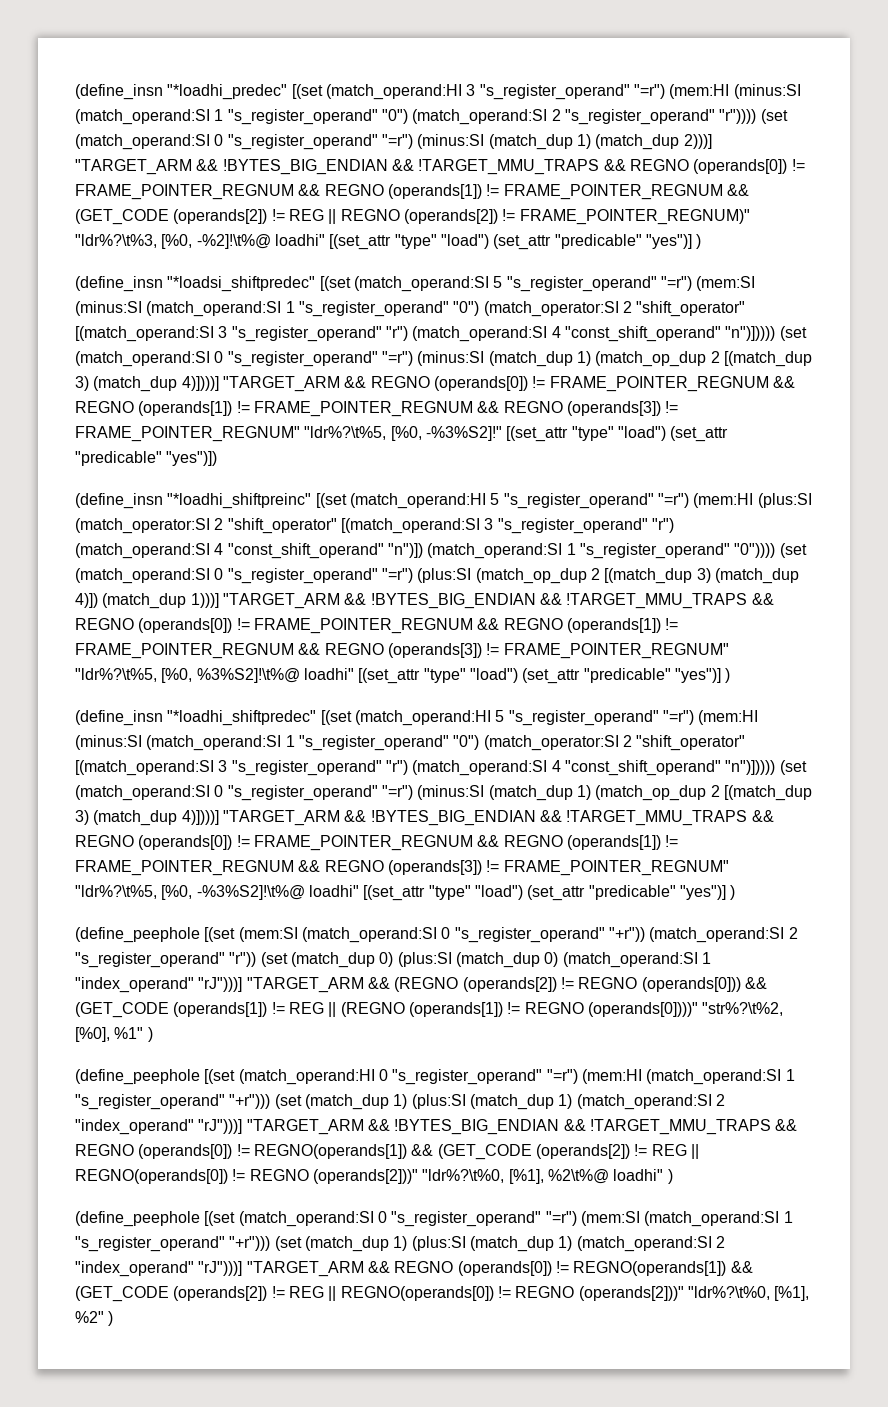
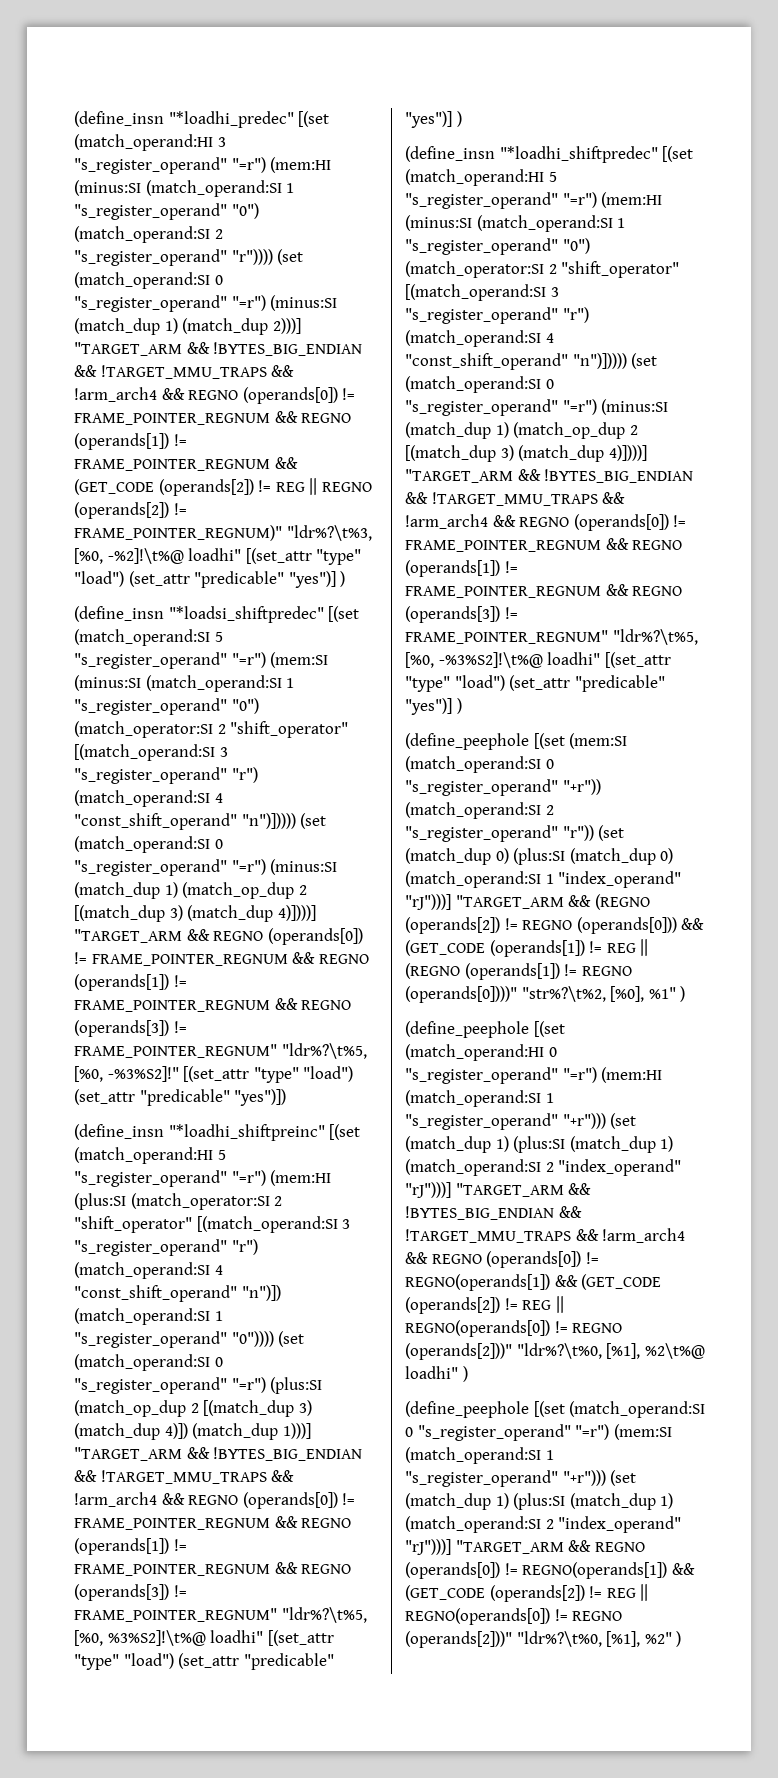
(626, 165) none -> [74,387,185,402] !arm_arch4 &&
(774, 599) none -> [74,1492,185,1507] !arm_arch4 &&
(774, 816) none -> [405,514,516,529] !arm_arch4 &&
(798, 1125) none -> [602,1228,686,1243] [405,1252,428,1264] !arm_arch4 &&

